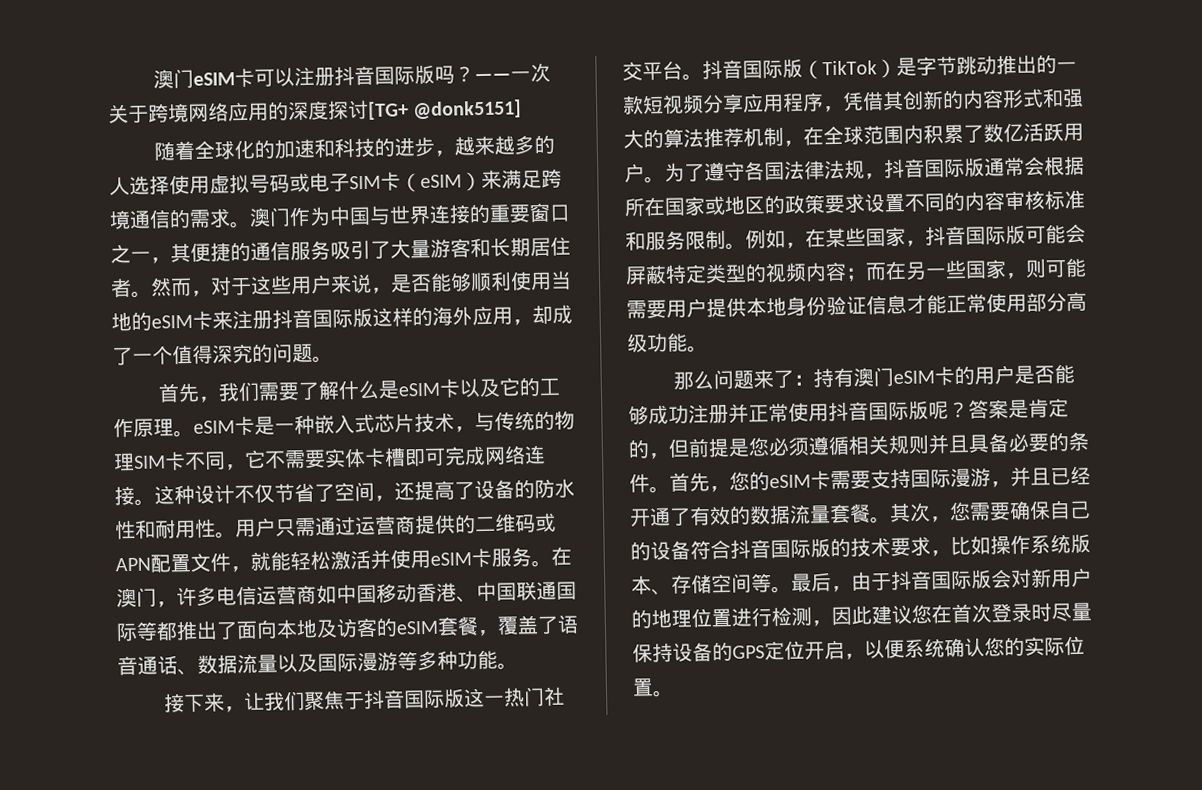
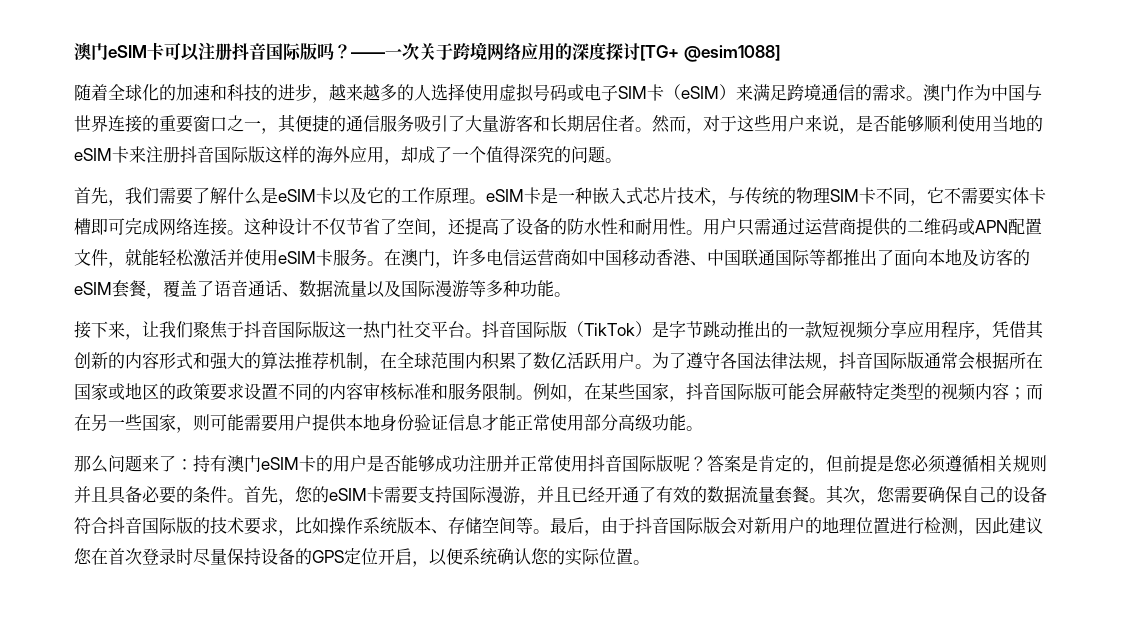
[412,99,523,120] @donk5151] -> [683,45,780,62] @esim1088]

